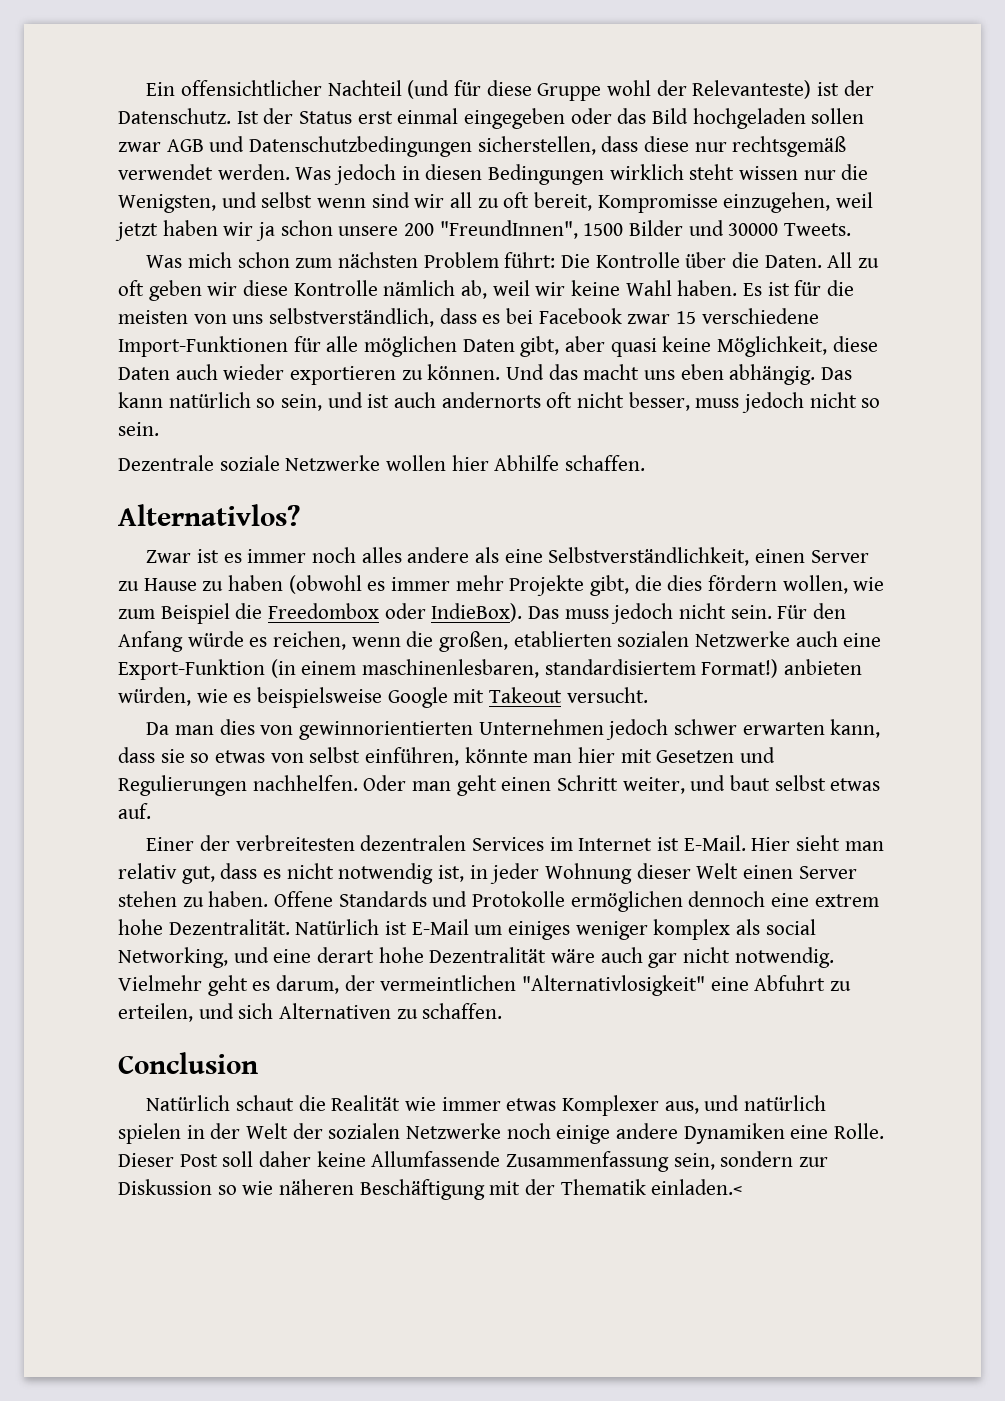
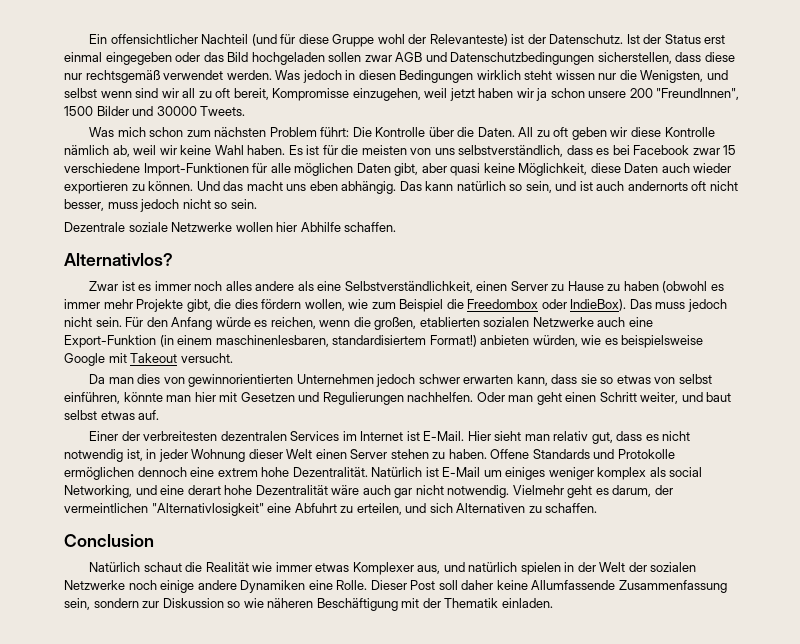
[651,1179,743,1195] einladen.< -> [501,598,553,608] einladen.

